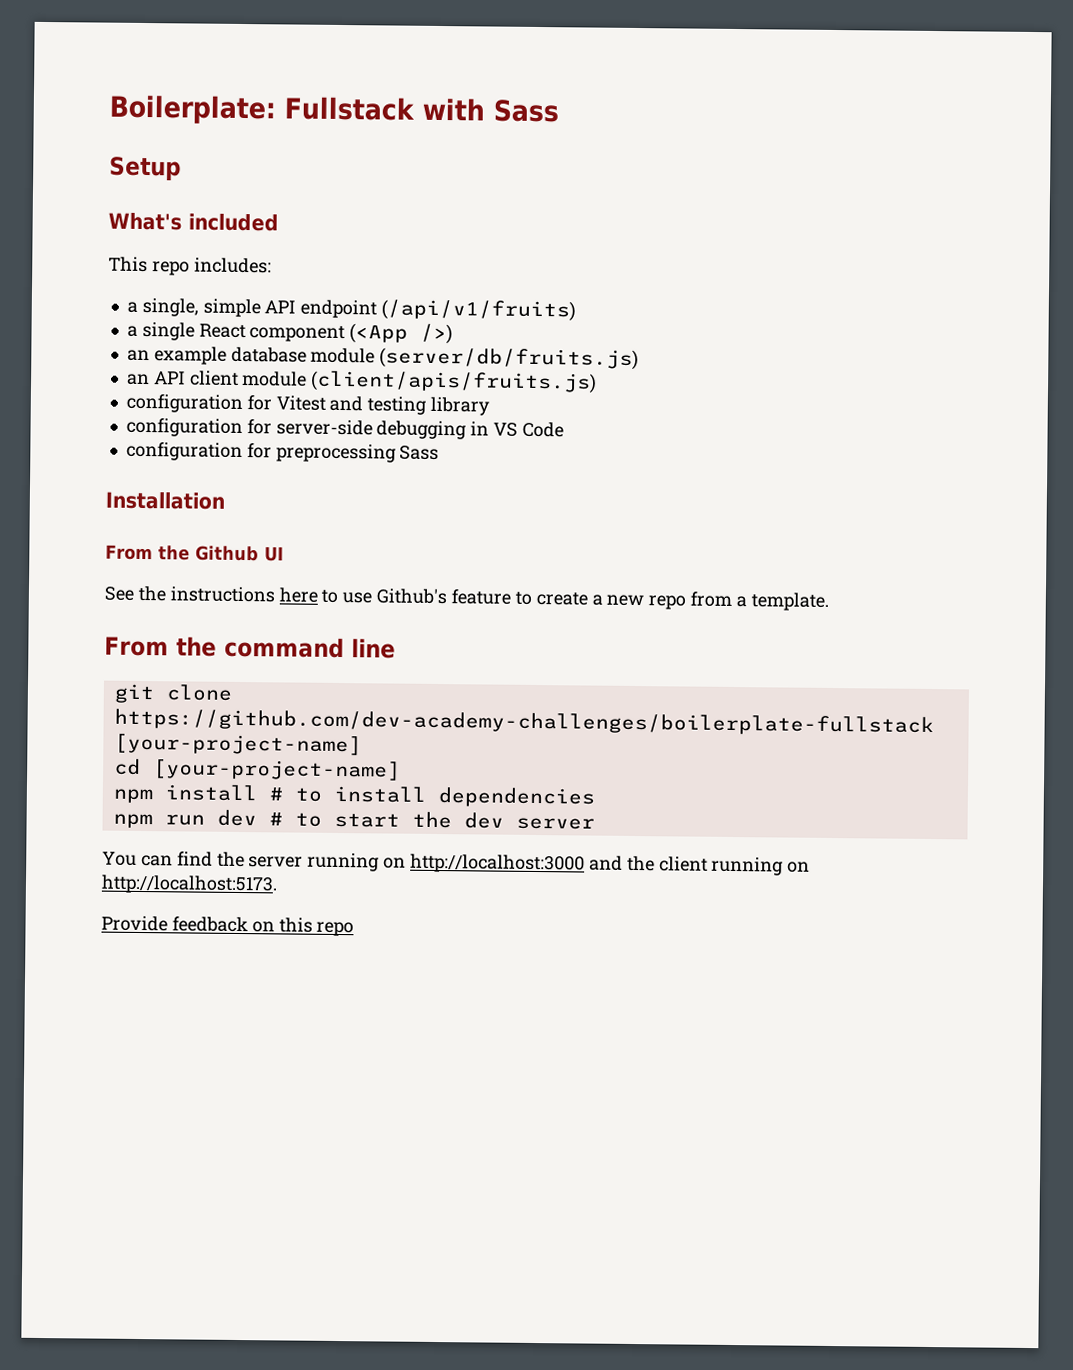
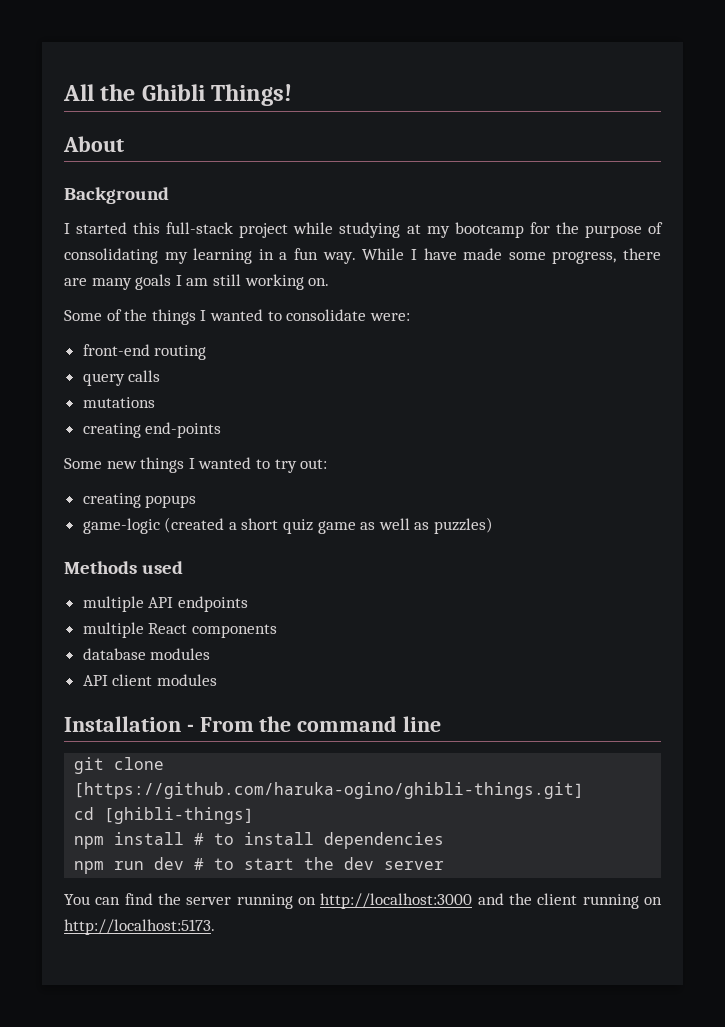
[109,94,559,125] [109,156,181,181] [108,212,279,232] [108,256,272,276] [126,297,577,322] [126,321,454,345] [126,346,640,371] [126,370,598,394] [125,393,491,416] [125,417,564,440] [125,441,440,463] [105,491,225,510] [105,544,284,562] [104,585,829,611] Boilerplate: Fullstack with Sass // Setup // What's included // This repo includes: // a single, simple API endpoint (/api/v1/fruits) // a single React component (<App />) // an example database module (server/db/fruits.js) // an API client module (client/apis/fruits.js) // configuration for Vitest and testing library // configuration for server-side debugging in VS Code // configuration for preprocessing Sass // Installation // From the Github UI // See the instructions here to use Github's feature to create a new repo from a template. // -> [63,84,293,106] [63,136,124,152] [64,187,169,204] [64,222,664,238] [64,248,661,264] [64,274,330,290] [64,309,410,325] [82,344,207,360] [82,370,161,386] [82,397,155,408] [82,422,222,438] [64,457,328,473] [82,493,197,508] [82,517,494,534] [64,561,184,574] [82,596,248,612] [82,622,277,638] [82,648,211,660] [82,674,217,686] [64,716,194,732] All the Ghibli Things! // About // Background // I started this full-stack project while studying at my bootcamp for the purpose of consolidating my learning in a fun way. While I have made some progress, there are many goals I am still working on. // Some of the things I wanted to consolidate were: // front-end routing // query calls // mutations // creating end-points // Some new things I wanted to try out: // creating popups // game-logic (created a short quiz game as well as puzzles) // Methods used // multiple API endpoints // multiple React components // database modules // API client modules // Installation -
[113,708,934,737] [113,733,362,756] https://github.com/dev-academy-challenges/boilerplate-fullstack [your-project-name] -> [74,782,585,799] [https://github.com/haruka-ogino/ghibli-things.git]
[152,759,401,781] [your-project-name] -> [104,807,255,824] [ghibli-things]
[101,915,355,937] // Provide feedback on this repo -> (215, 927) none

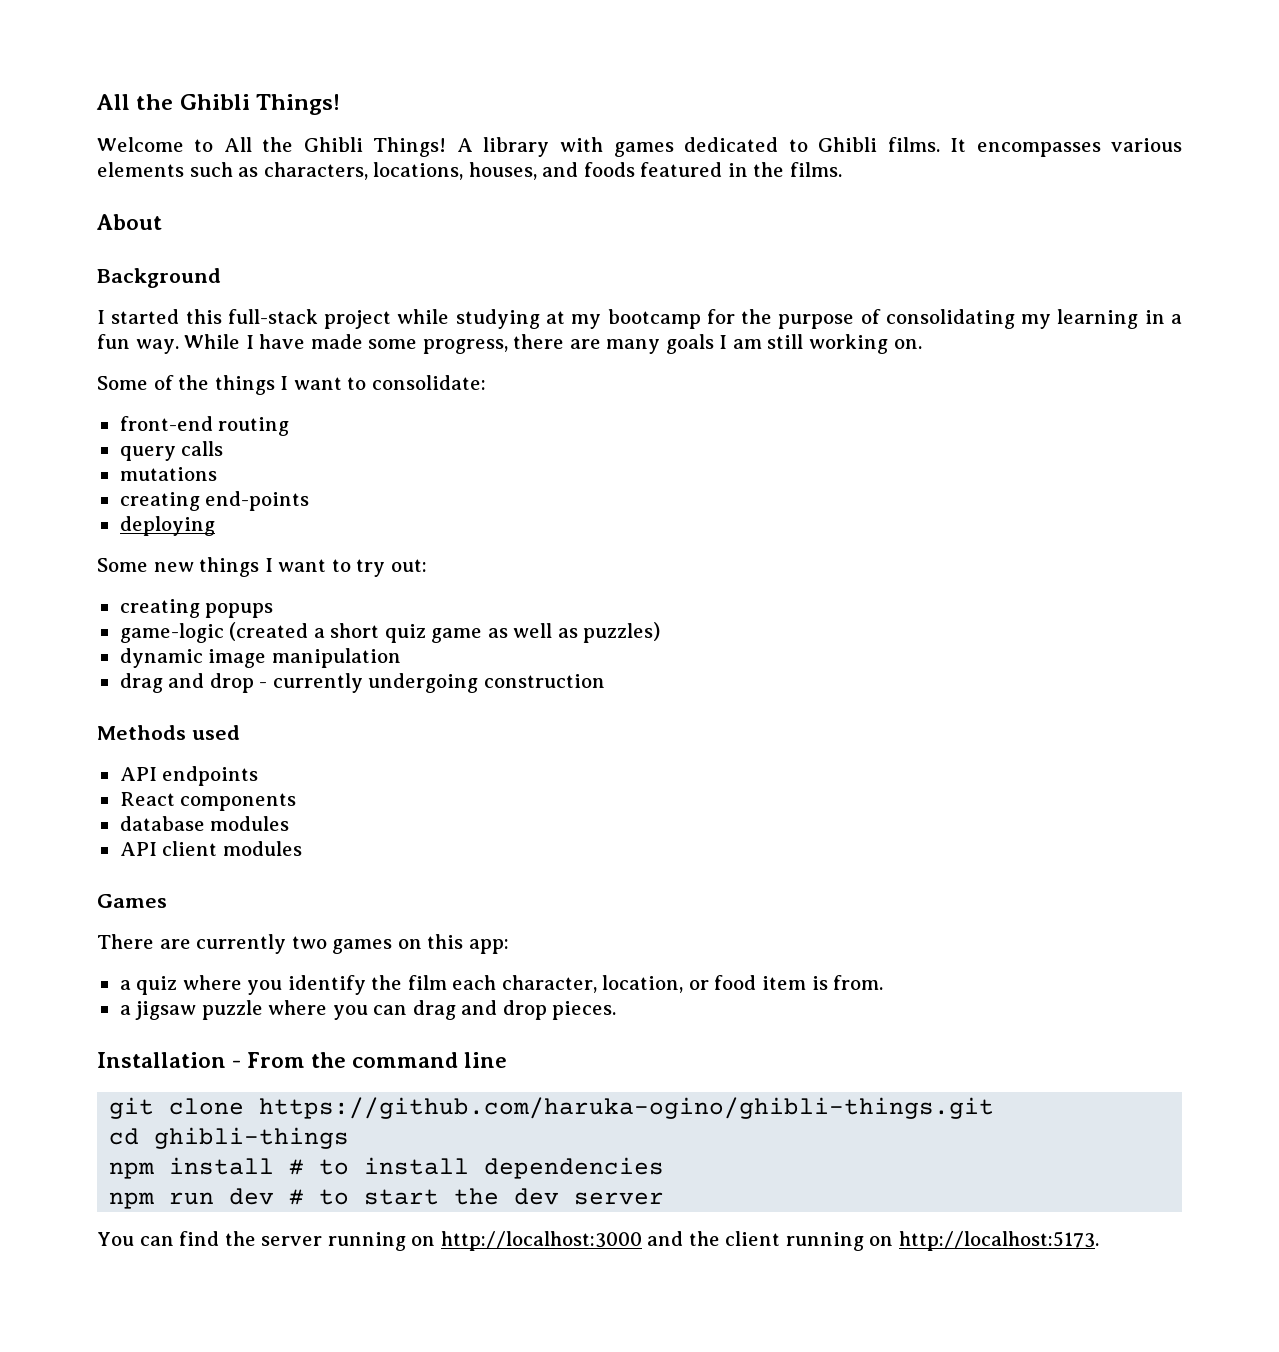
[63,84,293,106] All the Ghibli Things! -> [96,94,341,115] [97,137,1182,157] [97,162,842,180] All the Ghibli Things! // Welcome to All the Ghibli Things! A library with games dedicated to Ghibli films. It encompasses various elements such as characters, locations, houses, and foods featured in the films.
[209,309,410,321] wanted to consolidate were: -> [293,375,486,390] want to consolidate:
(222, 430) none -> [119,516,215,536] // deploying
[198,457,252,469] wanted -> [278,559,327,572] want
(494, 525) none -> [119,648,401,668] [119,673,605,693] // dynamic image manipulation // drag and drop - currently undergoing construction
[82,596,144,612] multiple -> (240, 732) none
[82,622,144,638] multiple -> (259, 776) none
(217, 680) none -> [97,894,167,908] [97,934,509,954] [119,975,884,995] [119,1000,617,1020] // Games // There are currently two games on this app: // a quiz where you identify the film each character, location, or food item is from. // a jigsaw puzzle where you can drag and drop pieces.
[74,782,585,799] [https://github.com/haruka-ogino/ghibli-things.git] -> [259,1097,995,1119] https://github.com/haruka-ogino/ghibli-things.git
[104,807,255,824] [ghibli-things] -> [154,1127,350,1149] ghibli-things

